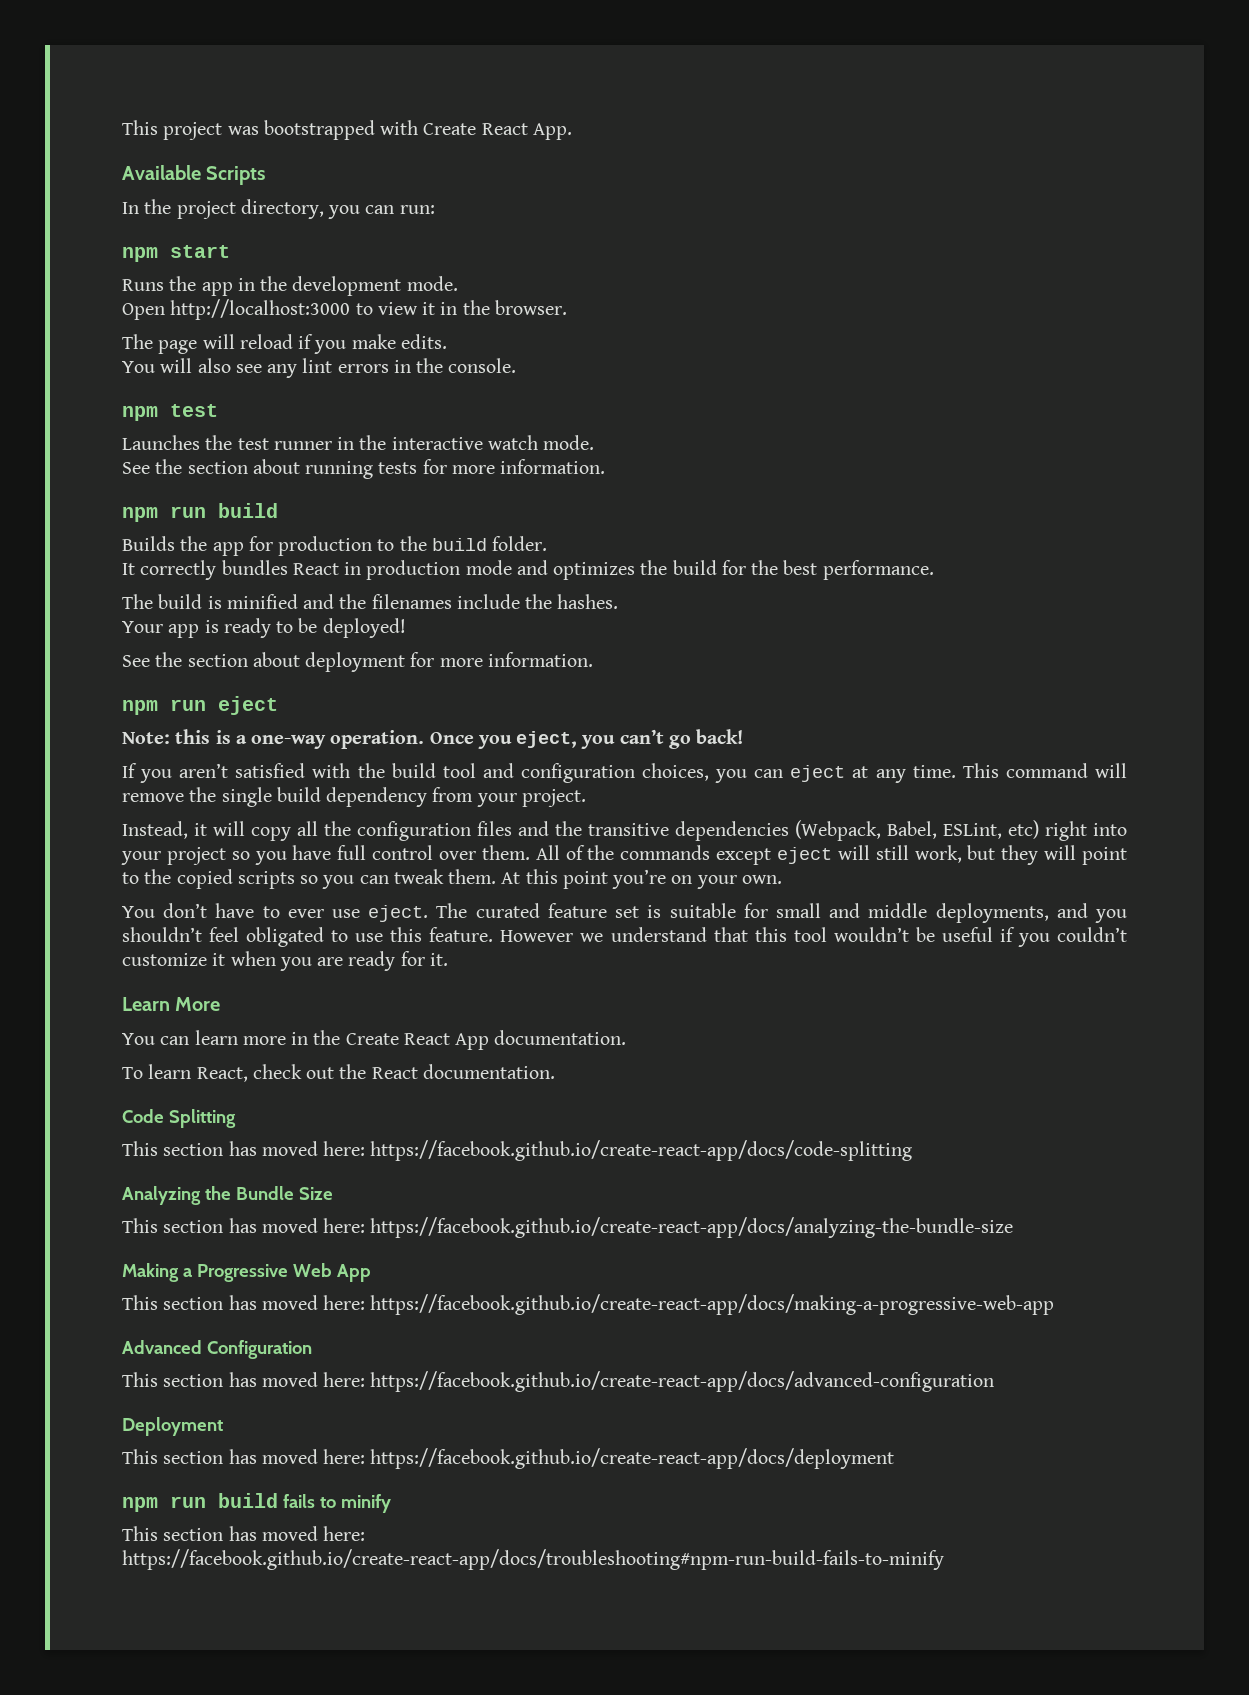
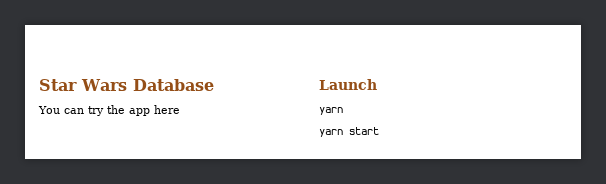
[122,120,572,140] [122,165,266,185] [122,199,435,219] [122,245,230,262] [122,276,458,296] [122,299,567,320] [122,334,447,354] [122,358,517,378] [122,404,218,421] [122,435,595,450] [122,459,606,479] [122,503,278,522] [122,536,548,556] [122,560,934,580] [122,594,619,609] [122,618,406,638] [122,652,593,672] [122,696,278,715] [122,729,744,749] [122,763,1127,783] [122,787,586,807] [122,820,1127,841] [121,845,1128,865] [122,869,782,889] [122,903,1127,923] [122,927,1127,947] [122,951,448,971] [122,997,221,1011] [122,1030,627,1050] [122,1064,555,1082] [122,1109,236,1128] [122,1140,913,1161] [122,1186,333,1205] [122,1217,1014,1238] [122,1263,371,1282] [122,1294,1055,1315] [122,1340,312,1359] [122,1371,995,1392] [122,1417,223,1436] [122,1448,895,1469] [122,1493,391,1513] [122,1526,366,1541] [122,1549,944,1570] This project was bootstrapped with Create React App. // Available Scripts // In the project directory, you can run: // npm start // Runs the app in the development mode. // Open http://localhost:3000 to view it in the browser. // The page will reload if you make edits. // You will also see any lint errors in the console. // npm test // Launches the test runner in the interactive watch mode. // See the section about running tests for more information. // npm run build // Builds the app for production to the build folder. // It correctly bundles React in production mode and optimizes the build for the best performance. // The build is minified and the filenames include the hashes. // Your app is ready to be deployed! // See the section about deployment for more information. // npm run eject // Note: this is a one-way operation. Once you eject, you can’t go back! // If you aren’t satisfied with the build tool and configuration choices, you can eject at any time. This command will remove the single build dependency from your project. // Instead, it will copy all the configuration files and the transitive dependencies (Webpack, Babel, ESLint, etc) right into your project so you have full control over them. All of the commands except eject will still work, but they will point to the copied scripts so you can tweak them. At this point you’re on your own. // You don’t have to ever use eject. The curated feature set is suitable for small and middle deployments, and you shouldn’t feel obligated to use this feature. However we understand that this tool wouldn’t be useful if you couldn’t customize it when you are ready for it. // Learn More // You can learn more in the Create React App documentation. // To learn React, check out the React documentation. // Code Splitting // This section has moved here: https://facebook.github.io/create-react-app/docs/code-splitting // Analyzing the Bundle Size // This section has moved here: https://facebook.github.io/create-react-app/docs/analyzing-the-bundle-size // Making a Progressive Web App // This section has moved here: https://facebook.github.io/create-react-app/docs/making-a-progressive-web-app // Advanced Configuration // This section has moved here: https://facebook.github.io/create-react-app/docs/advanced-configuration // Deployment // This section has moved here: https://facebook.github.io/create-react-app/docs/deployment // npm run build fails to minify // This section has moved here: https://facebook.github.io/create-react-app/docs/troubleshooting#npm-run-build-fails-to-minify -> [39,79,214,91] [38,105,180,116] [319,79,377,90] [319,107,343,115] [319,127,379,137] Star Wars Database // You can try the app here // Launch // yarn // yarn start

